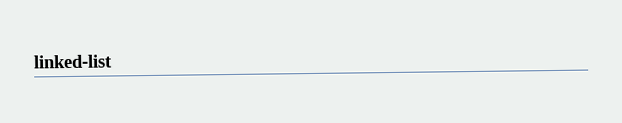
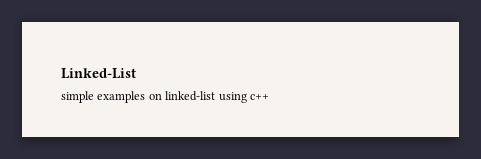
[33,54,113,69] linked-list -> [61,68,136,79] [61,91,269,103] Linked-List // simple examples on linked-list using c++

